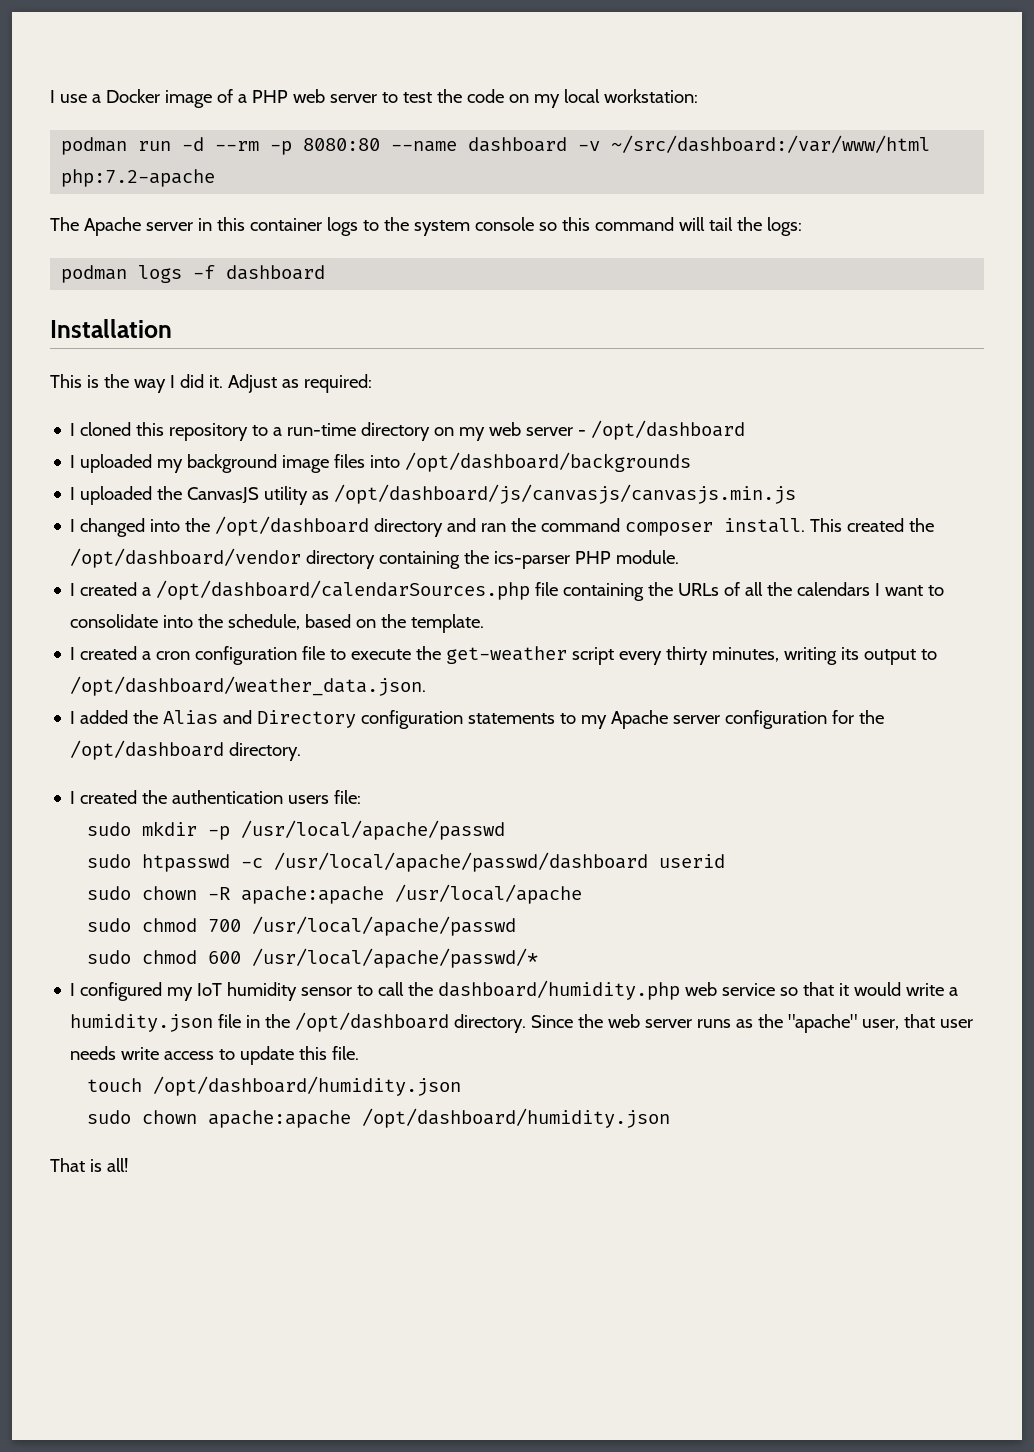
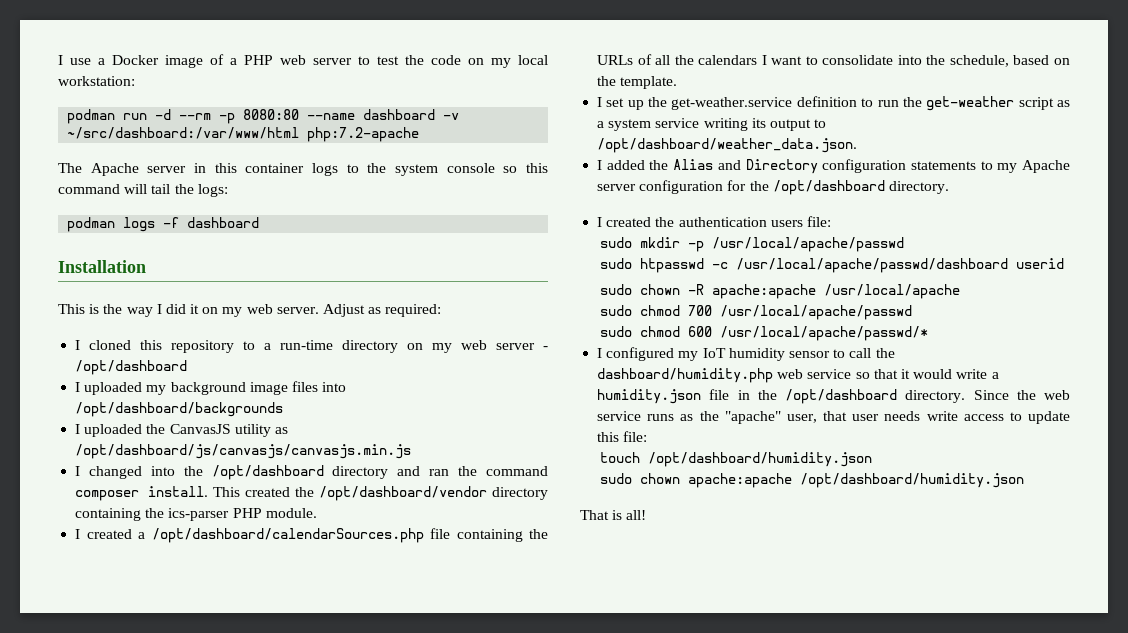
[208,375,223,388] it. -> [190,304,319,317] it on my web server.
[80,646,780,665] created a cron configuration file to execute the get-weather script every thirty minutes, -> [606,96,1070,111] [597,118,700,131] set up the get-weather.service definition to run the get-weather script as a system service
[645,1019,693,1028] server -> [597,411,642,421] service
[332,1046,360,1060] file. -> [623,431,648,442] file:

